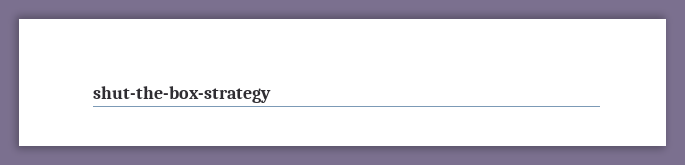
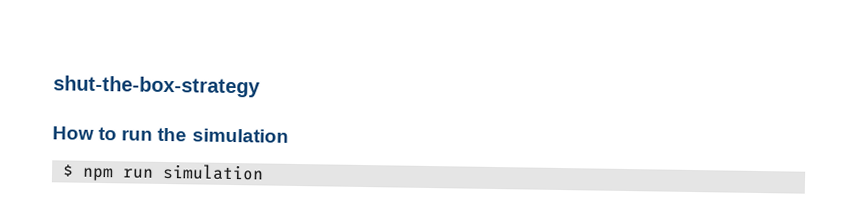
(271, 94) none -> [52,126,289,143] [62,163,265,182] // How to run the simulation // $ npm run simulation

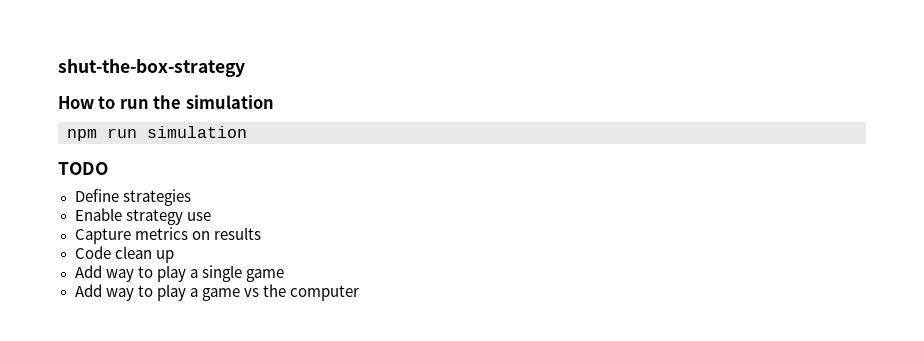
[62,164,75,177] $ -> (274, 102) none
(265, 172) none -> [58,162,108,175] [74,189,191,206] [74,208,211,225] [74,227,261,244] [74,246,174,263] [74,265,284,282] [74,284,359,301] // TODO // Define strategies // Enable strategy use // Capture metrics on results // Code clean up // Add way to play a single game // Add way to play a game vs the computer

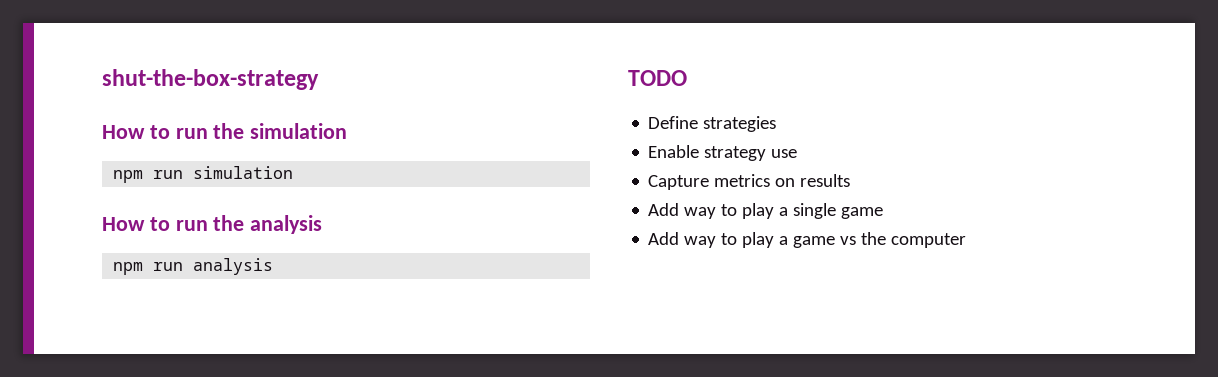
(247, 132) none -> [102,215,323,234] [113,258,274,275] // How to run the analysis // npm run analysis
[74,246,174,263] // Code clean up -> (851, 180) none

